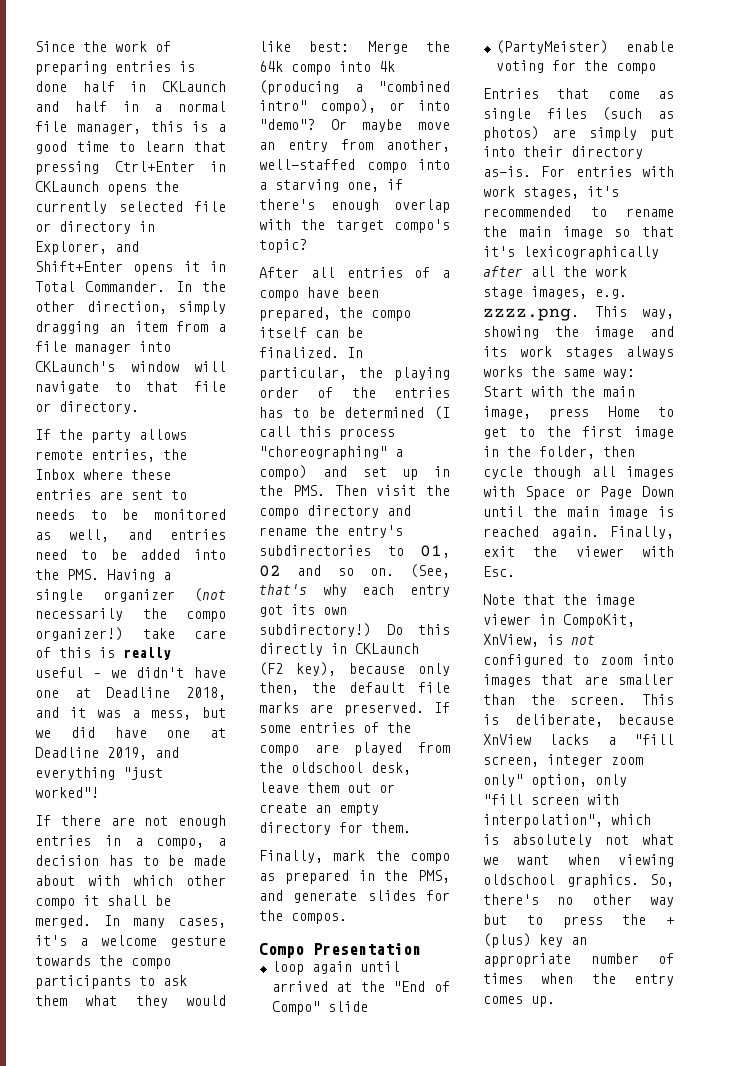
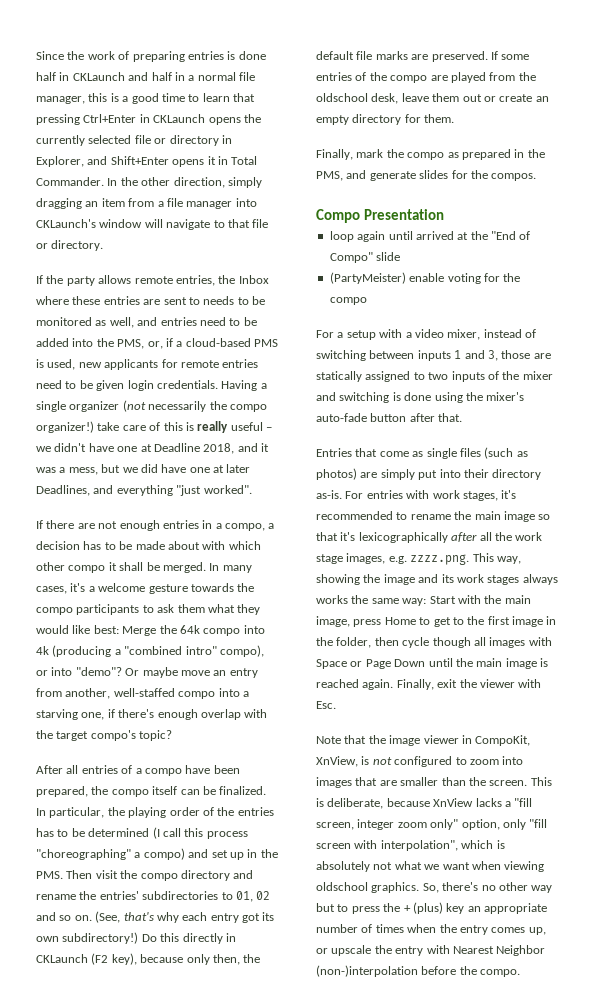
[67,569,99,580] PMS. -> [117,338,278,349] [36,359,259,370] [36,380,218,391] PMS, or, if a cloud-based PMS is used, new applicants for remote entries need to be given login credentials.
[35,747,147,760] Deadline 2019, -> [226,464,251,473] [36,485,90,496] later Deadlines,
[35,787,99,798] worked"! -> [203,485,252,494] worked".
[347,525,403,538] entry's -> [99,891,139,900] entries'
(656, 68) none -> [316,329,536,340] [316,350,551,361] [316,371,553,382] [316,392,525,403] [316,413,463,422] // For a setup with a video mixer, instead of switching between inputs 1 and 3, those are statically assigned to two inputs of the mixer and switching is done using the mixer's auto-fade button after that.
[531,996,555,1007] up. -> [528,927,546,935] [316,945,546,956] [316,965,521,977] up, or upscale the entry with Nearest Neighbor (non-)interpolation before the compo.

